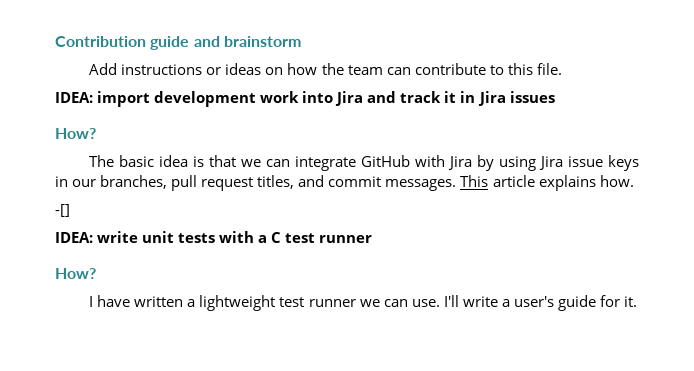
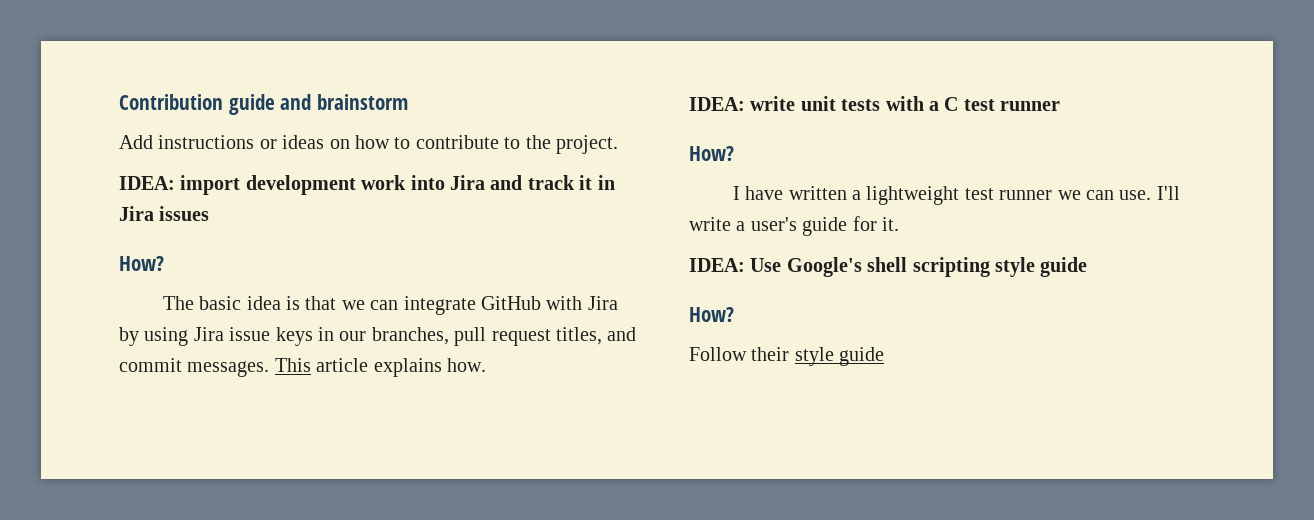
[321,63,562,75] the team can contribute to this file. -> [394,135,618,154] to contribute to the project.
[55,204,70,217] // -[] -> (486, 365) none
(638, 301) none -> [689,257,1088,277] [689,307,734,322] [689,347,885,366] // IDEA: Use Google's shell scripting style guide // How? // Follow their style guide

